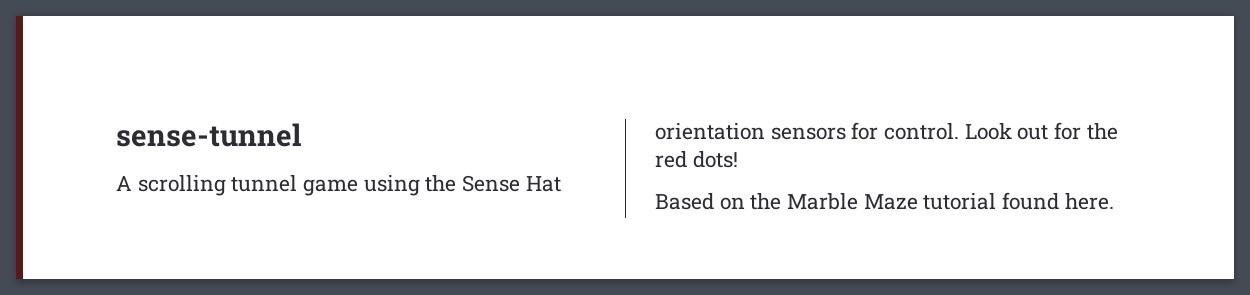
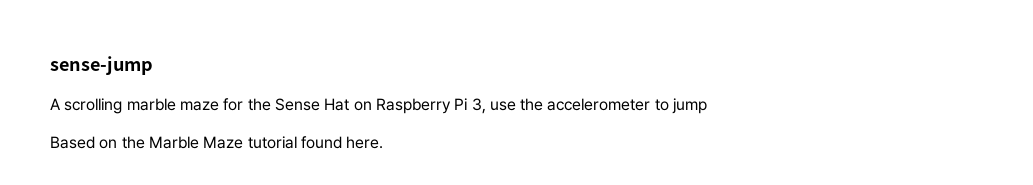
[116,123,301,147] sense-tunnel -> [50,56,153,75] sense-jump
[231,175,561,196] [655,122,1118,140] [655,151,738,168] tunnel game using the Sense Hat orientation sensors for control. Look out for the red dots! -> [126,98,708,114] marble maze for the Sense Hat on Raspberry Pi 3, use the accelerometer to jump

